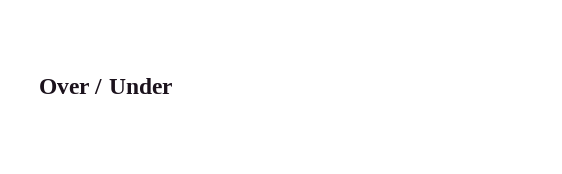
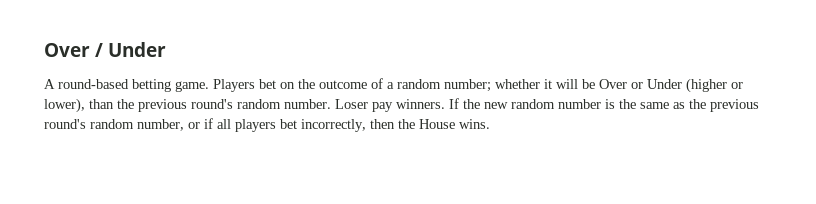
(172, 86) none -> [44,78,743,93] [44,98,759,113] [44,118,490,132] // A round-based betting game. Players bet on the outcome of a random number; whether it will be Over or Under (higher or lower), than the previous round's random number. Loser pay winners. If the new random number is the same as the previous round's random number, or if all players bet incorrectly, then the House wins.

